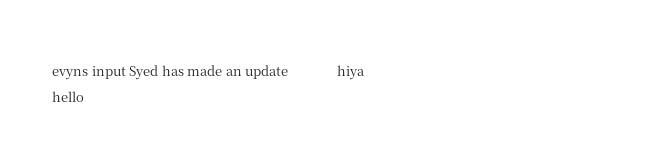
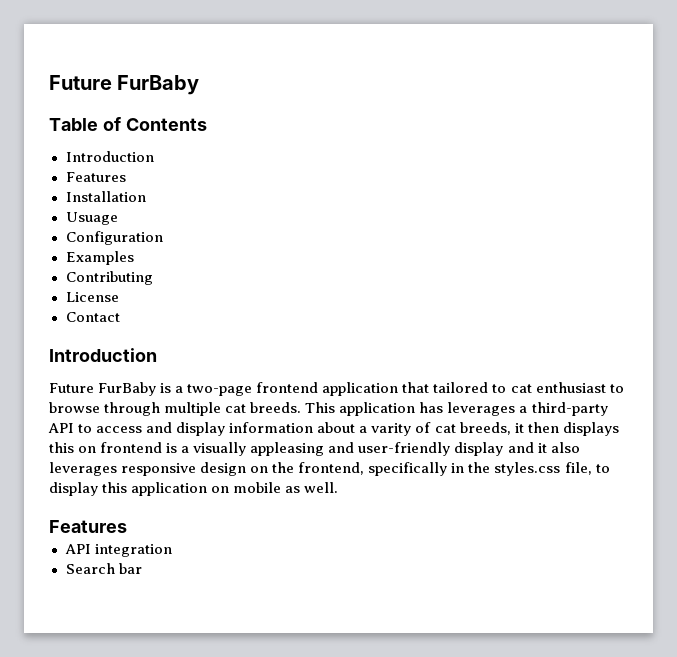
[52,65,289,80] [52,91,84,102] [337,65,365,80] evyns input Syed has made an update // hello // hiya -> [49,75,200,95] [49,117,207,131] [65,151,154,162] [65,172,126,182] [65,191,146,202] [65,212,118,225] [65,231,163,245] [65,251,134,265] [65,271,153,285] [65,292,119,302] [65,312,120,322] [49,348,157,362] [49,382,624,396] [49,402,608,416] [48,422,619,436] [49,442,580,456] [49,462,610,476] [49,482,339,496] [49,520,127,533] [64,544,172,557] [65,563,142,574] Future FurBaby // Table of Contents // Introduction // Features // Installation // Usuage // Configuration // Examples // Contributing // License // Contact // Introduction // Future FurBaby is a two-page frontend application that tailored to cat enthusiast to browse through multiple cat breeds. This application has leverages a third-party API to access and display information about a varity of cat breeds, it then displays this on frontend is a visually appleasing and user-friendly display and it also leverages responsive design on the frontend, specifically in the styles.css file, to display this application on mobile as well. // Features // API integration // Search bar

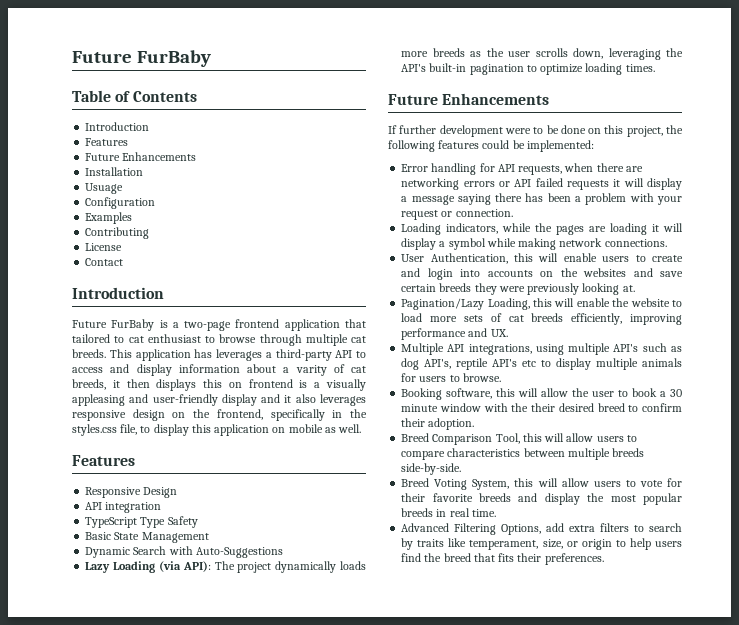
(126, 177) none -> [85,152,197,161] // Future Enhancements
(127, 526) none -> [85,487,178,498] // Responsive Design
[65,563,142,574] Search bar -> [85,516,198,528] [85,532,209,543] [85,546,283,558] [85,561,366,573] [401,48,683,60] [401,63,655,75] [388,93,550,105] [388,125,683,137] [388,140,594,152] [401,163,643,175] [401,178,682,190] [401,193,682,205] [401,209,513,220] [401,223,683,235] [401,238,667,250] [401,253,683,264] [401,268,683,280] [401,283,635,295] [401,298,682,310] [401,313,682,325] [401,328,508,340] [401,343,682,355] [401,358,682,370] [401,373,501,382] [401,388,682,400] [401,403,682,412] [401,418,475,430] [401,433,637,445] [401,448,645,460] [401,463,462,475] [401,478,682,490] [401,493,682,505] [401,508,496,517] [401,523,682,535] [401,538,682,550] [401,553,604,565] TypeScript Type Safety // Basic State Management // Dynamic Search with Auto-Suggestions // Lazy Loading (via API): The project dynamically loads more breeds as the user scrolls down, leveraging the API's built-in pagination to optimize loading times. // Future Enhancements // If further development were to be done on this project, the following features could be implemented: // Error handling for API requests, when there are networking errors or API failed requests it will display a message saying there has been a problem with your request or connection. // Loading indicators, while the pages are loading it will display a symbol while making network connections. // User Authentication, this will enable users to create and login into accounts on the websites and save certain breeds they were previously looking at. // Pagination/Lazy Loading, this will enable the website to load more sets of cat breeds efficiently, improving performance and UX. // Multiple API integrations, using multiple API's such as dog API's, reptile API's etc to display multiple animals for users to browse. // Booking software, this will allow the user to book a 30 minute window with the their desired breed to confirm their adoption. // Breed Comparison Tool, this will allow users to compare characteristics between multiple breeds side-by-side. // Breed Voting System, this will allow users to vote for their favorite breeds and display the most popular breeds in real time. // Advanced Filtering Options, add extra filters to search by traits like temperament, size, or origin to help users find the breed that fits their preferences.

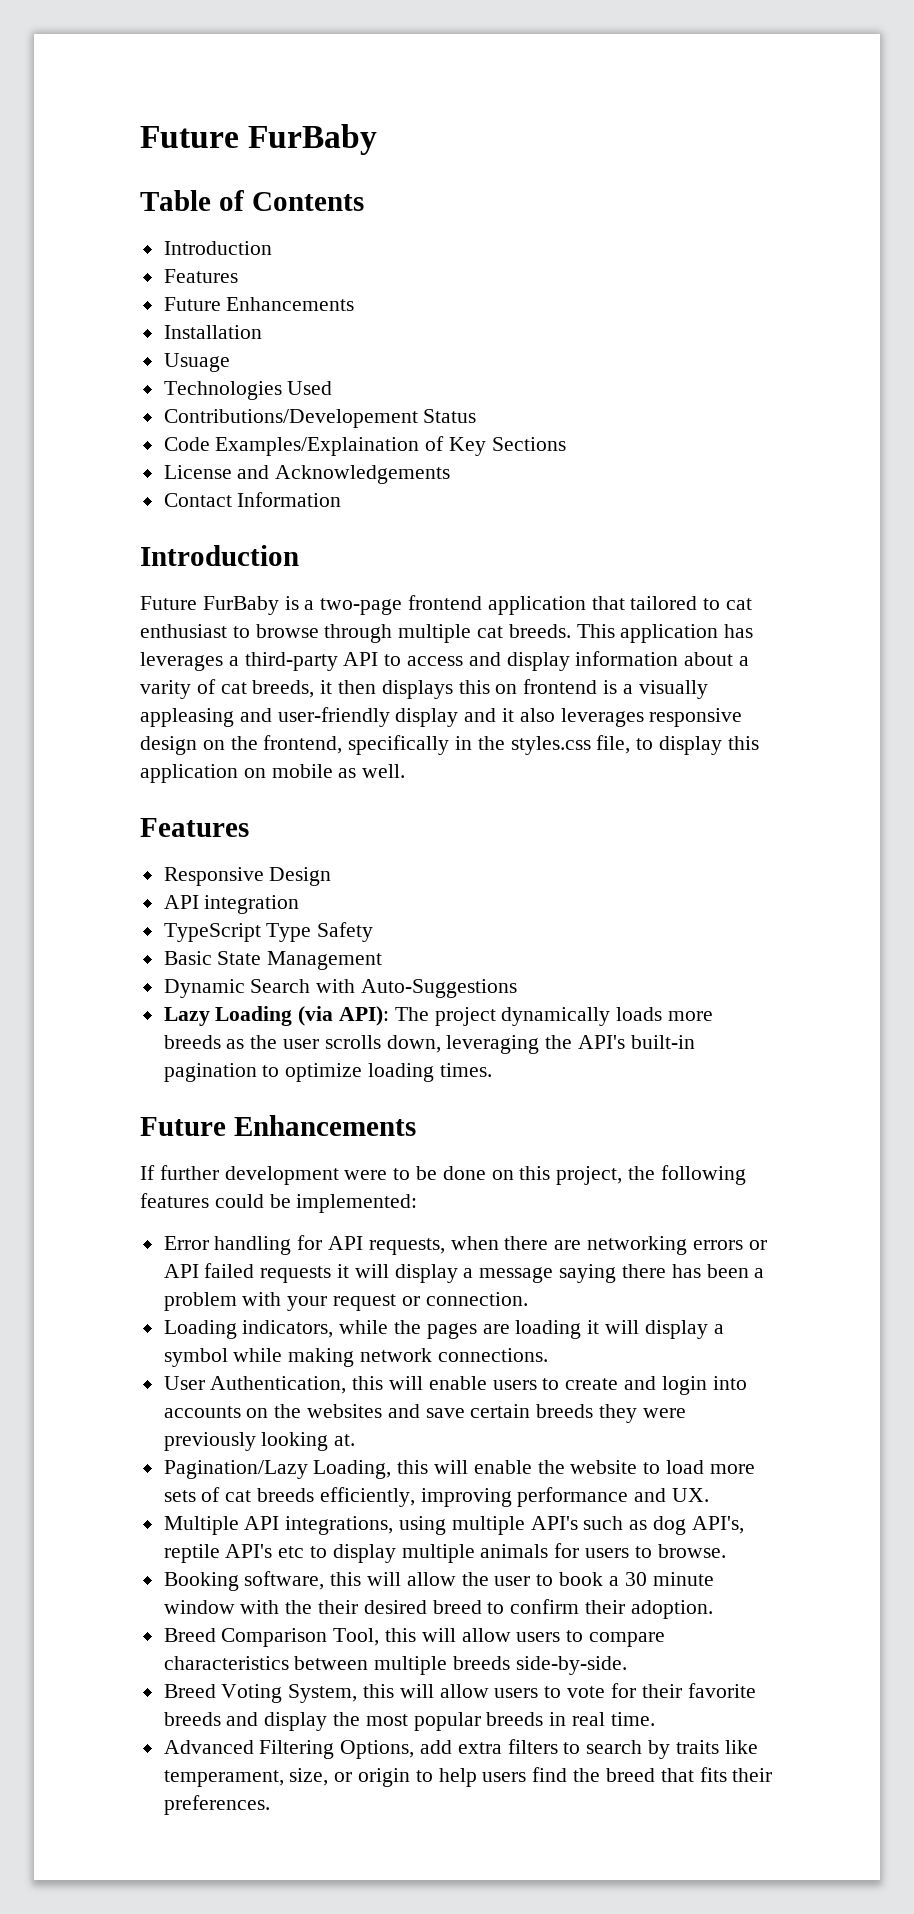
[85,197,156,209] [85,212,133,224] [85,227,150,239] Configuration // Examples // Contributing -> [163,381,333,400] [163,409,477,428] [163,436,566,456] Technologies Used // Contributions/Developement Status // Code Examples/Explaination of Key Sections
(123, 247) none -> [237,465,451,484] and Acknowledgements
(124, 262) none -> [237,492,342,507] Information

